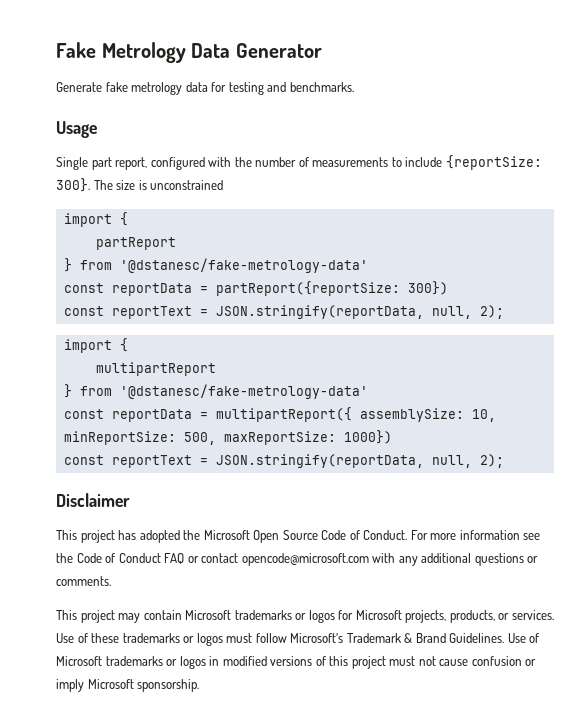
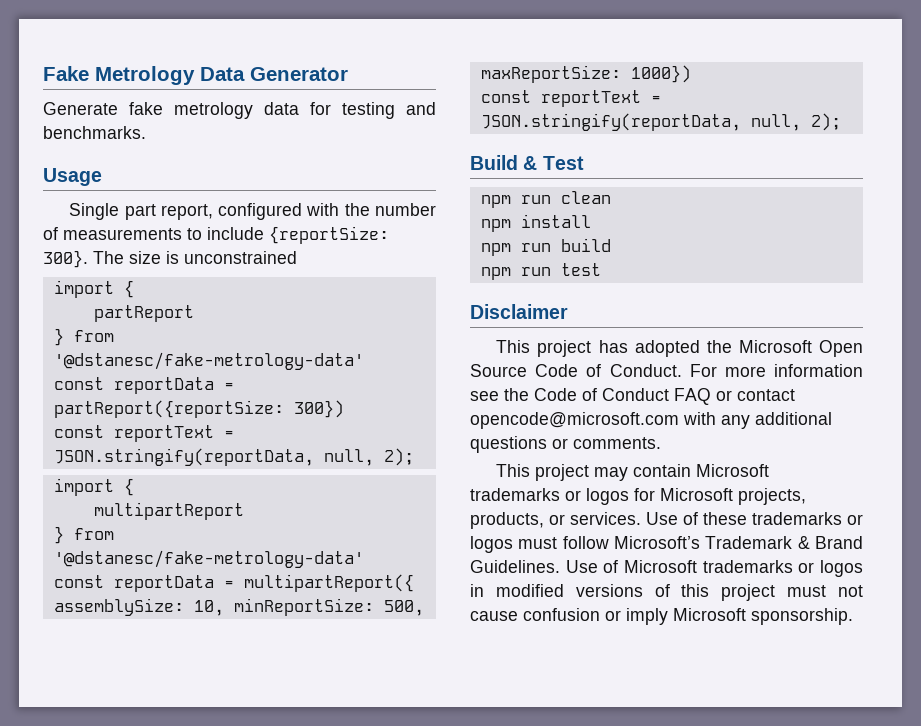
(504, 461) none -> [470,155,584,170] [480,191,611,208] [480,214,591,232] [480,238,611,256] [480,263,601,280] // Build & Test // npm run clean // npm install // npm run build // npm run test

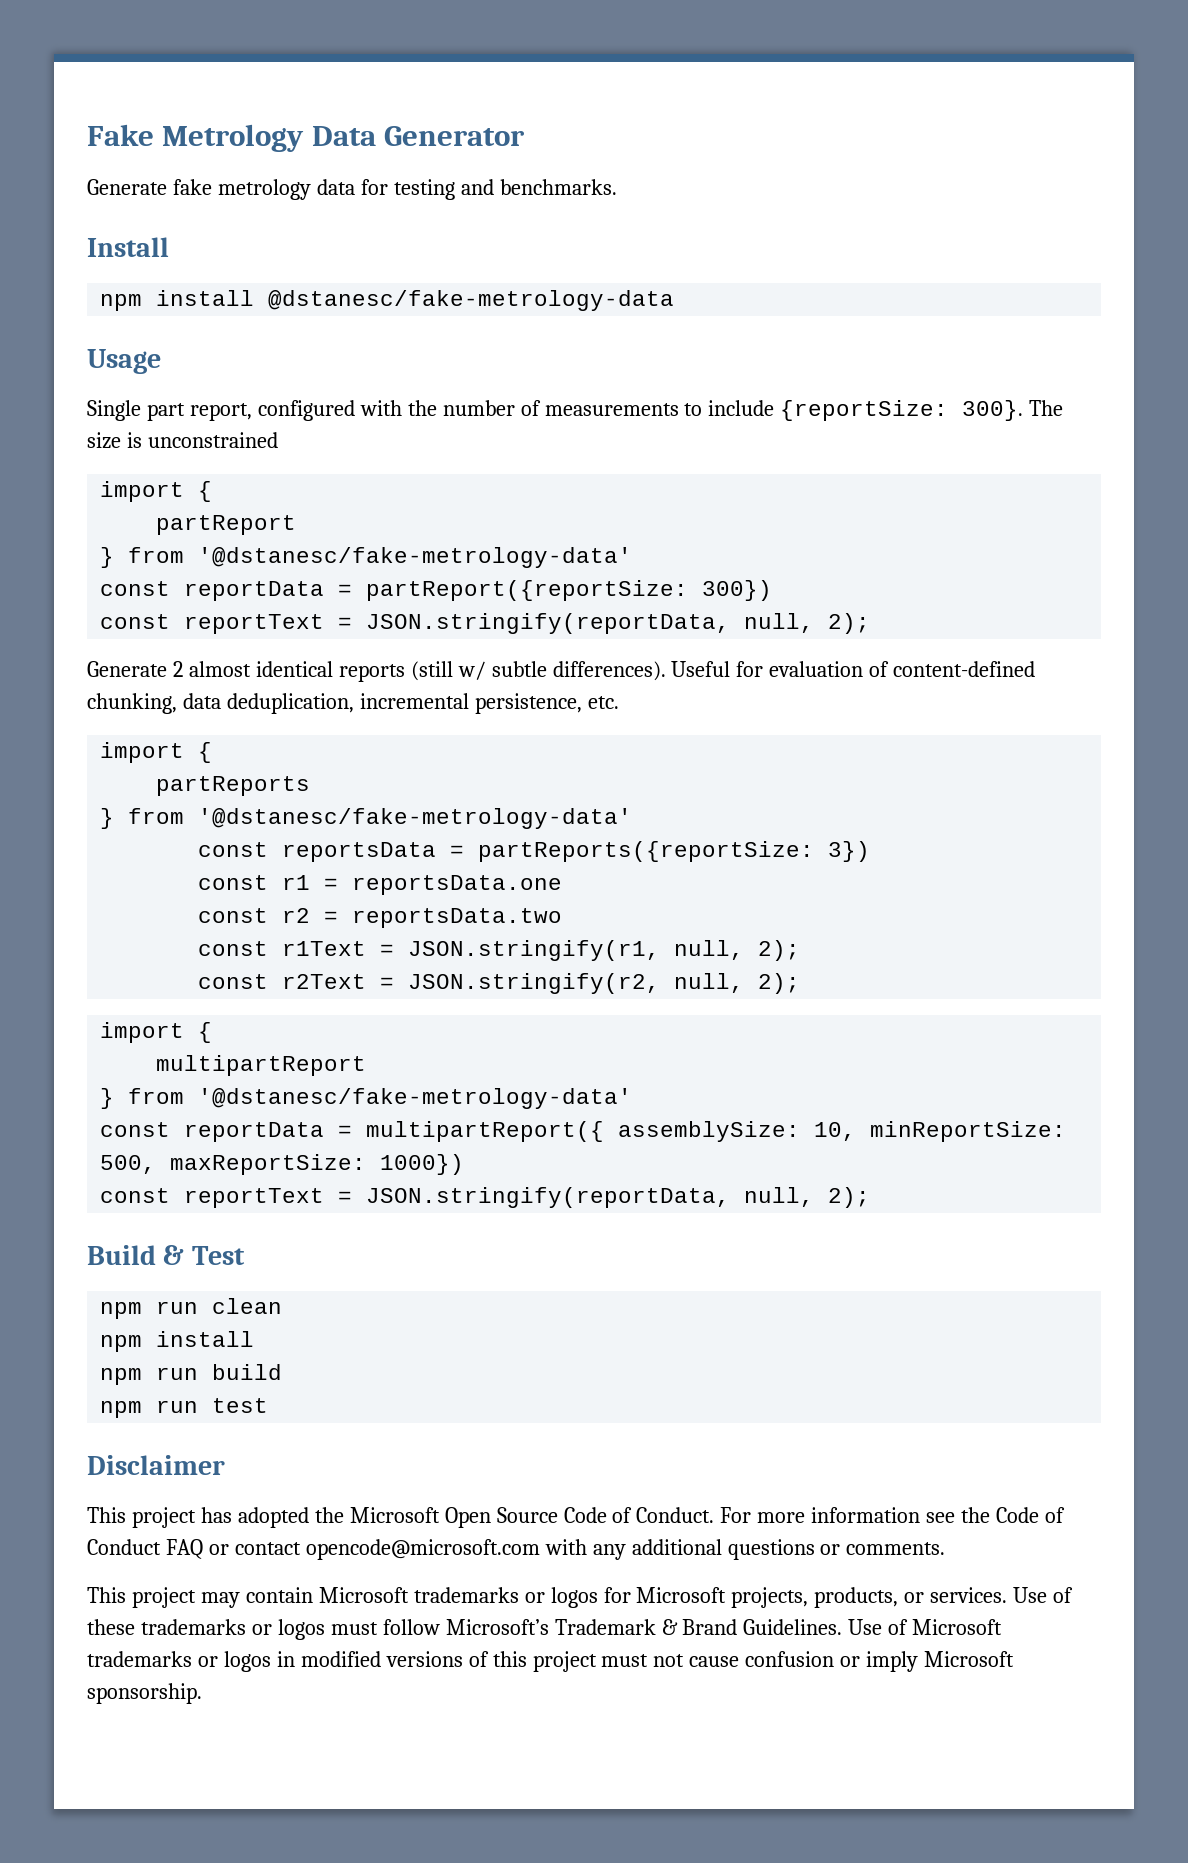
(146, 132) none -> [87,237,169,257] [100,290,675,311] // Install // npm install @dstanesc/fake-metrology-data
(414, 457) none -> [87,661,1036,682] [87,693,619,714] [100,742,213,763] [156,776,311,796] [100,808,633,829] [198,841,871,862] [198,875,563,895] [198,908,563,928] [198,940,801,961] [198,973,801,994] // Generate 2 almost identical reports (still w/ subtle differences). Useful for evaluation of content-defined chunking, data deduplication, incremental persistence, etc. // import { // partReports // } from '@dstanesc/fake-metrology-data' // const reportsData = partReports({reportSize: 3}) // const r1 = reportsData.one // const r2 = reportsData.two // const r1Text = JSON.stringify(r1, null, 2); // const r2Text = JSON.stringify(r2, null, 2);

